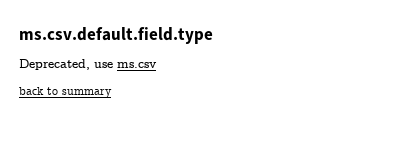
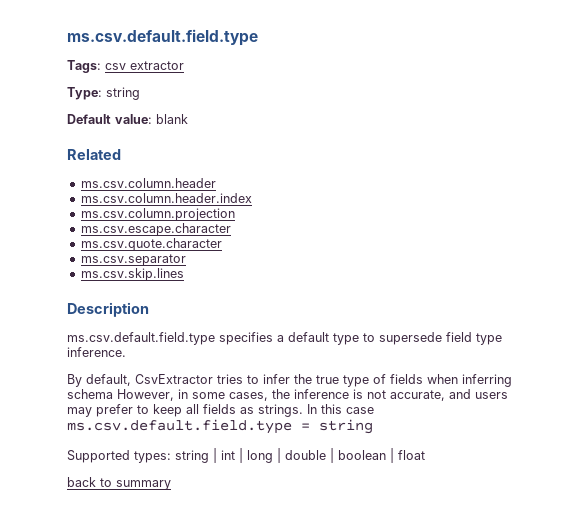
[19,59,157,70] Deprecated, use ms.csv -> [67,60,184,73] [67,87,140,100] [67,114,188,124] [67,149,121,160] [80,178,216,188] [80,193,252,203] [80,208,235,221] [80,223,231,236] [80,238,222,251] [80,254,186,266] [80,268,184,281] [67,302,149,317] [67,332,502,345] [67,347,126,357] [67,374,512,387] [67,389,508,401] [67,404,374,417] [67,419,373,434] [67,448,425,463] Tags: csv extractor // Type: string // Default value: blank // Related // ms.csv.column.header // ms.csv.column.header.index // ms.csv.column.projection // ms.csv.escape.character // ms.csv.quote.character // ms.csv.separator // ms.csv.skip.lines // Description // ms.csv.default.field.type specifies a default type to supersede field type inference. // By default, CsvExtractor tries to infer the true type of fields when inferring schema However, in some cases, the inference is not accurate, and users may prefer to keep all fields as strings. In this case ms.csv.default.field.type = string // Supported types: string | int | long | double | boolean | float

